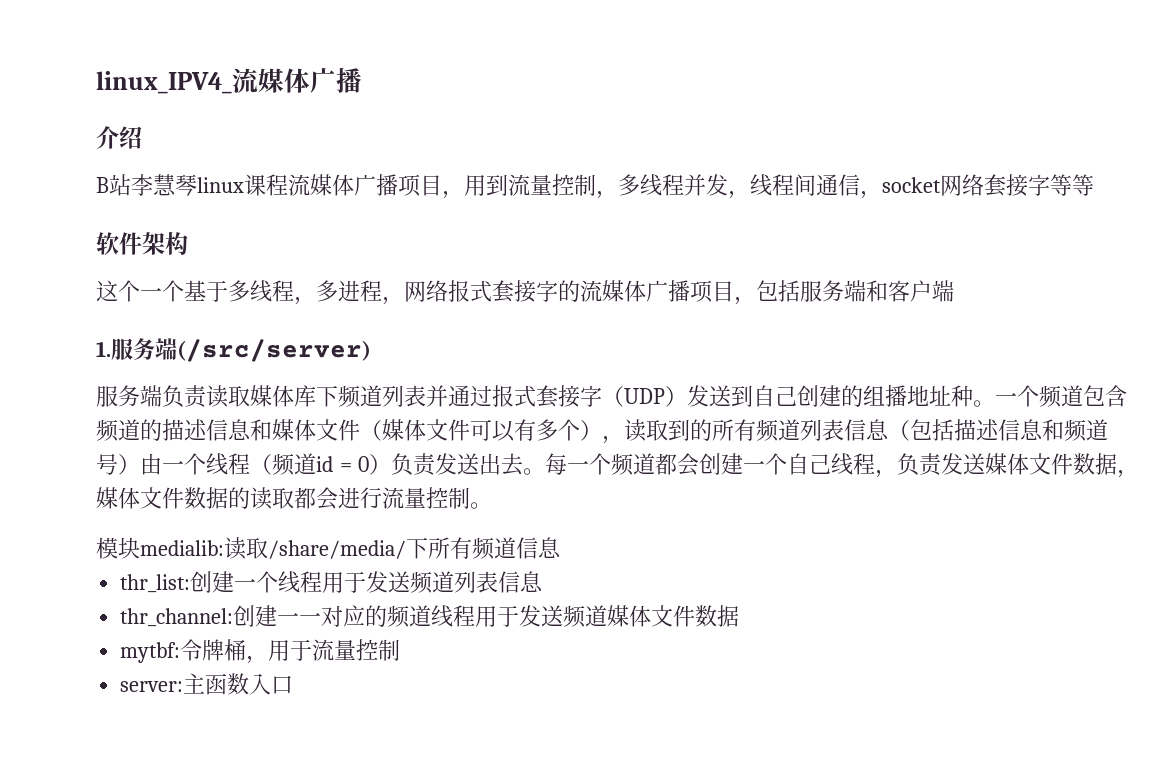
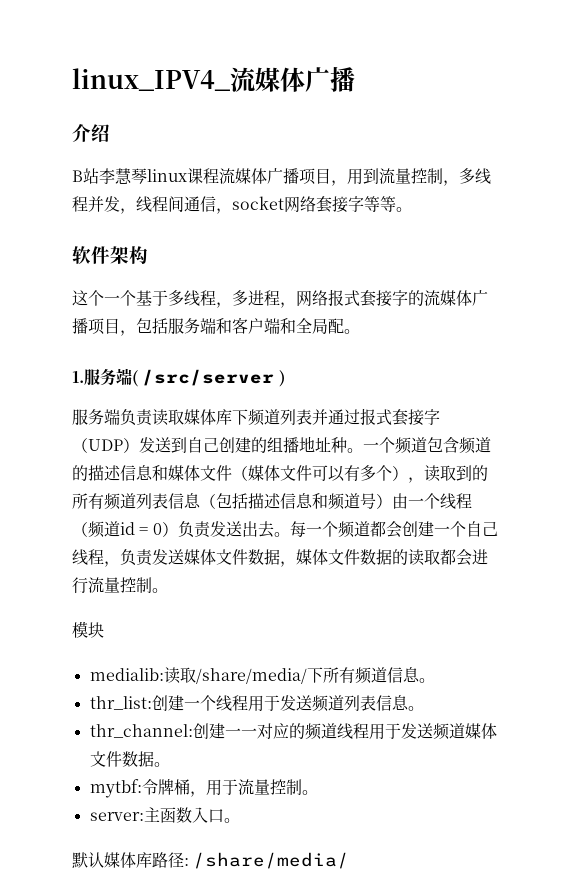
(1094, 185) none -> [396,207,412,212] 。
(954, 291) none -> [280,318,360,334] 和全局配。
[177,339,371,362] (/src/server) -> [132,369,285,387] ( /src/server )
(140, 548) none -> (104, 630) //
(561, 547) none -> [418,678,435,683] 。
(544, 581) none -> [407,706,424,711] 。
(740, 616) none -> [153,762,170,767] 。
(401, 650) none -> [301,790,318,795] 。
(294, 684) none -> [223,818,240,823] [72,852,350,869] 。 // 默认媒体库路径: /share/media/

